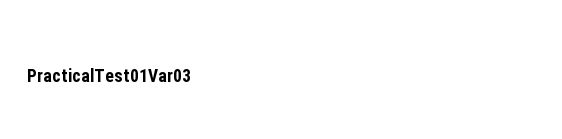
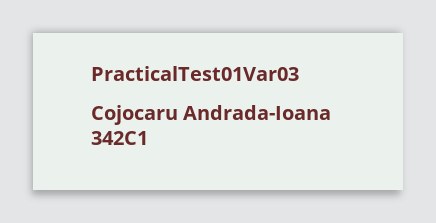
(191, 75) none -> [91,105,332,125] [91,131,148,145] // Cojocaru Andrada-Ioana 342C1

